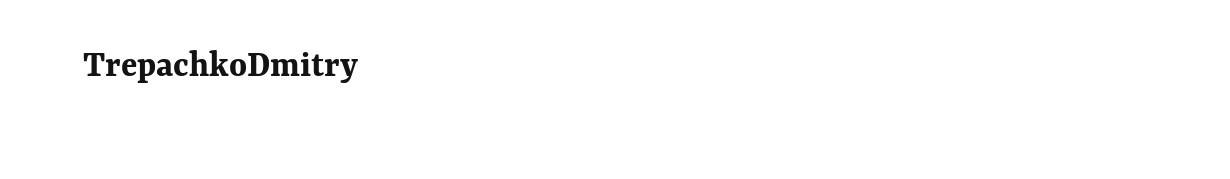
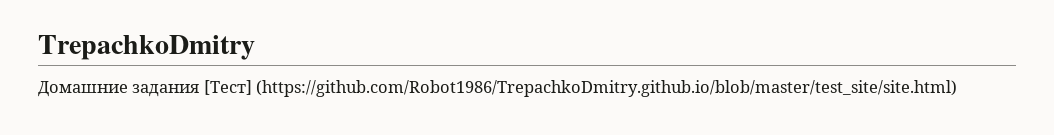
(358, 66) none -> [38,80,958,97] // Домашние задания [Тест] (https://github.com/Robot1986/TrepachkoDmitry.github.io/blob/master/test_site/site.html)

